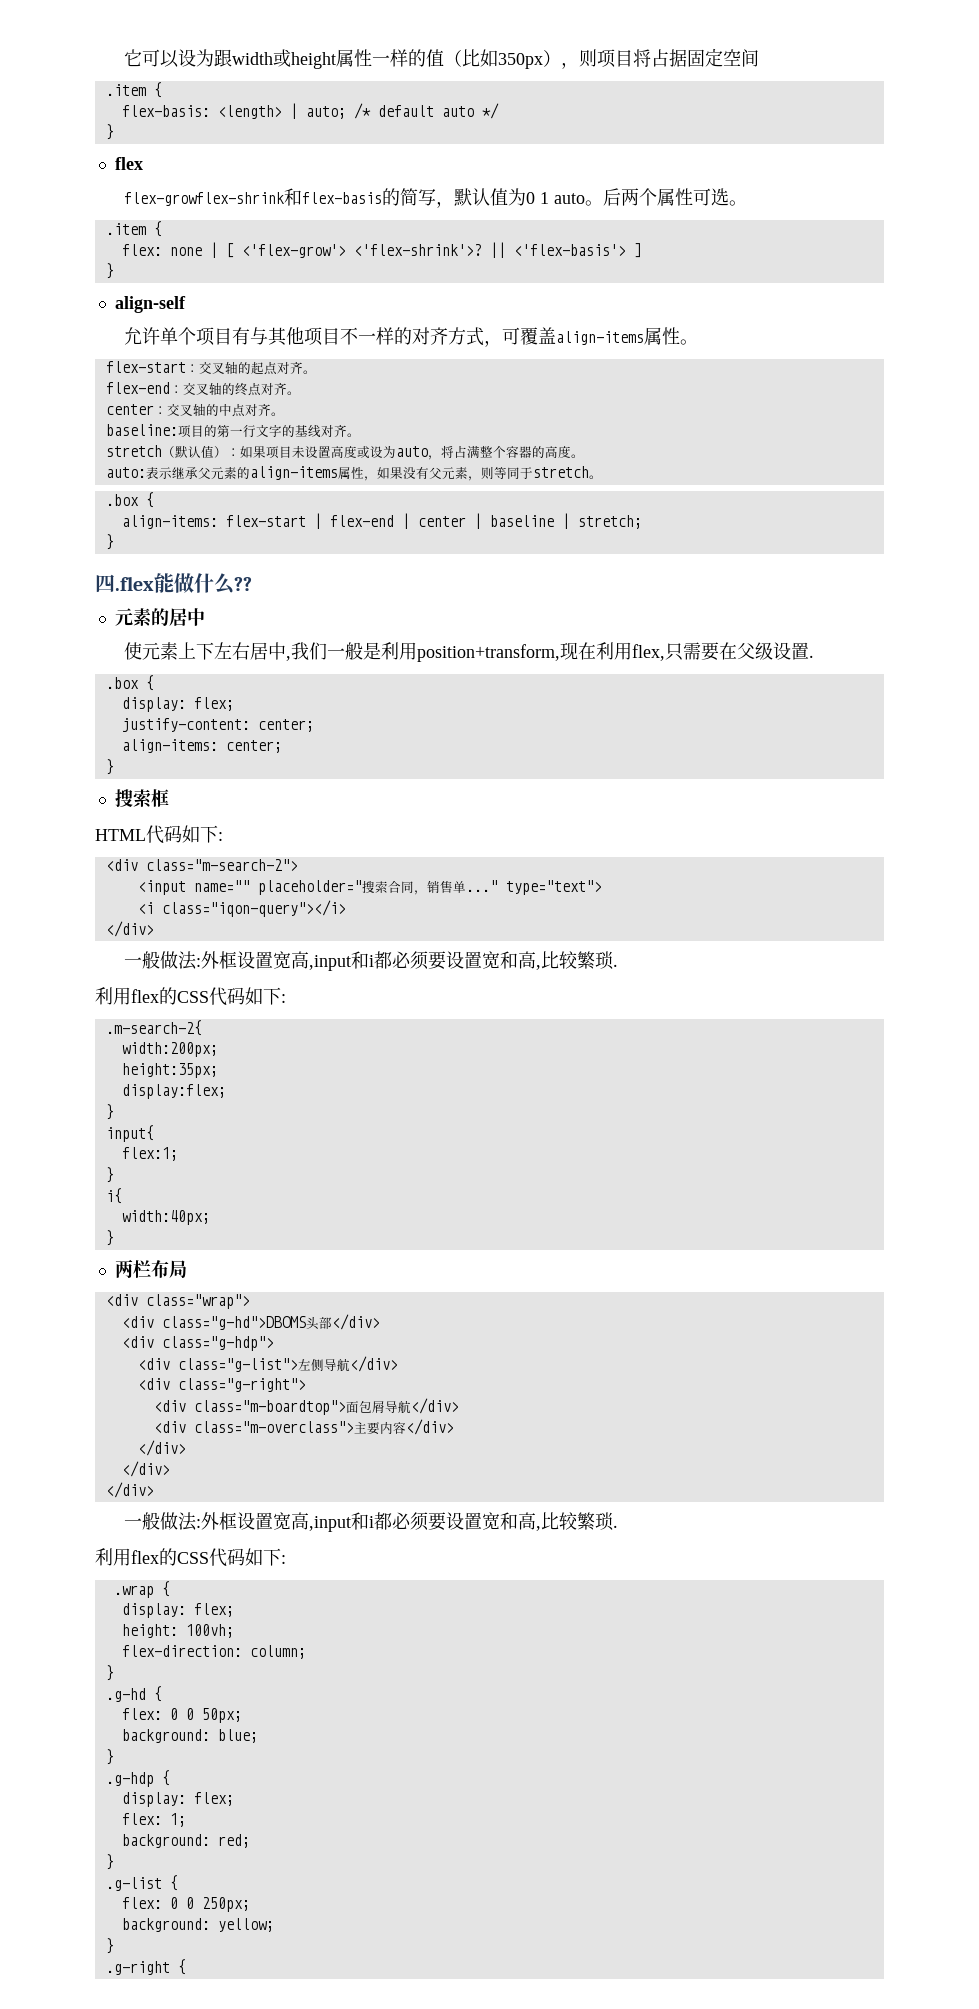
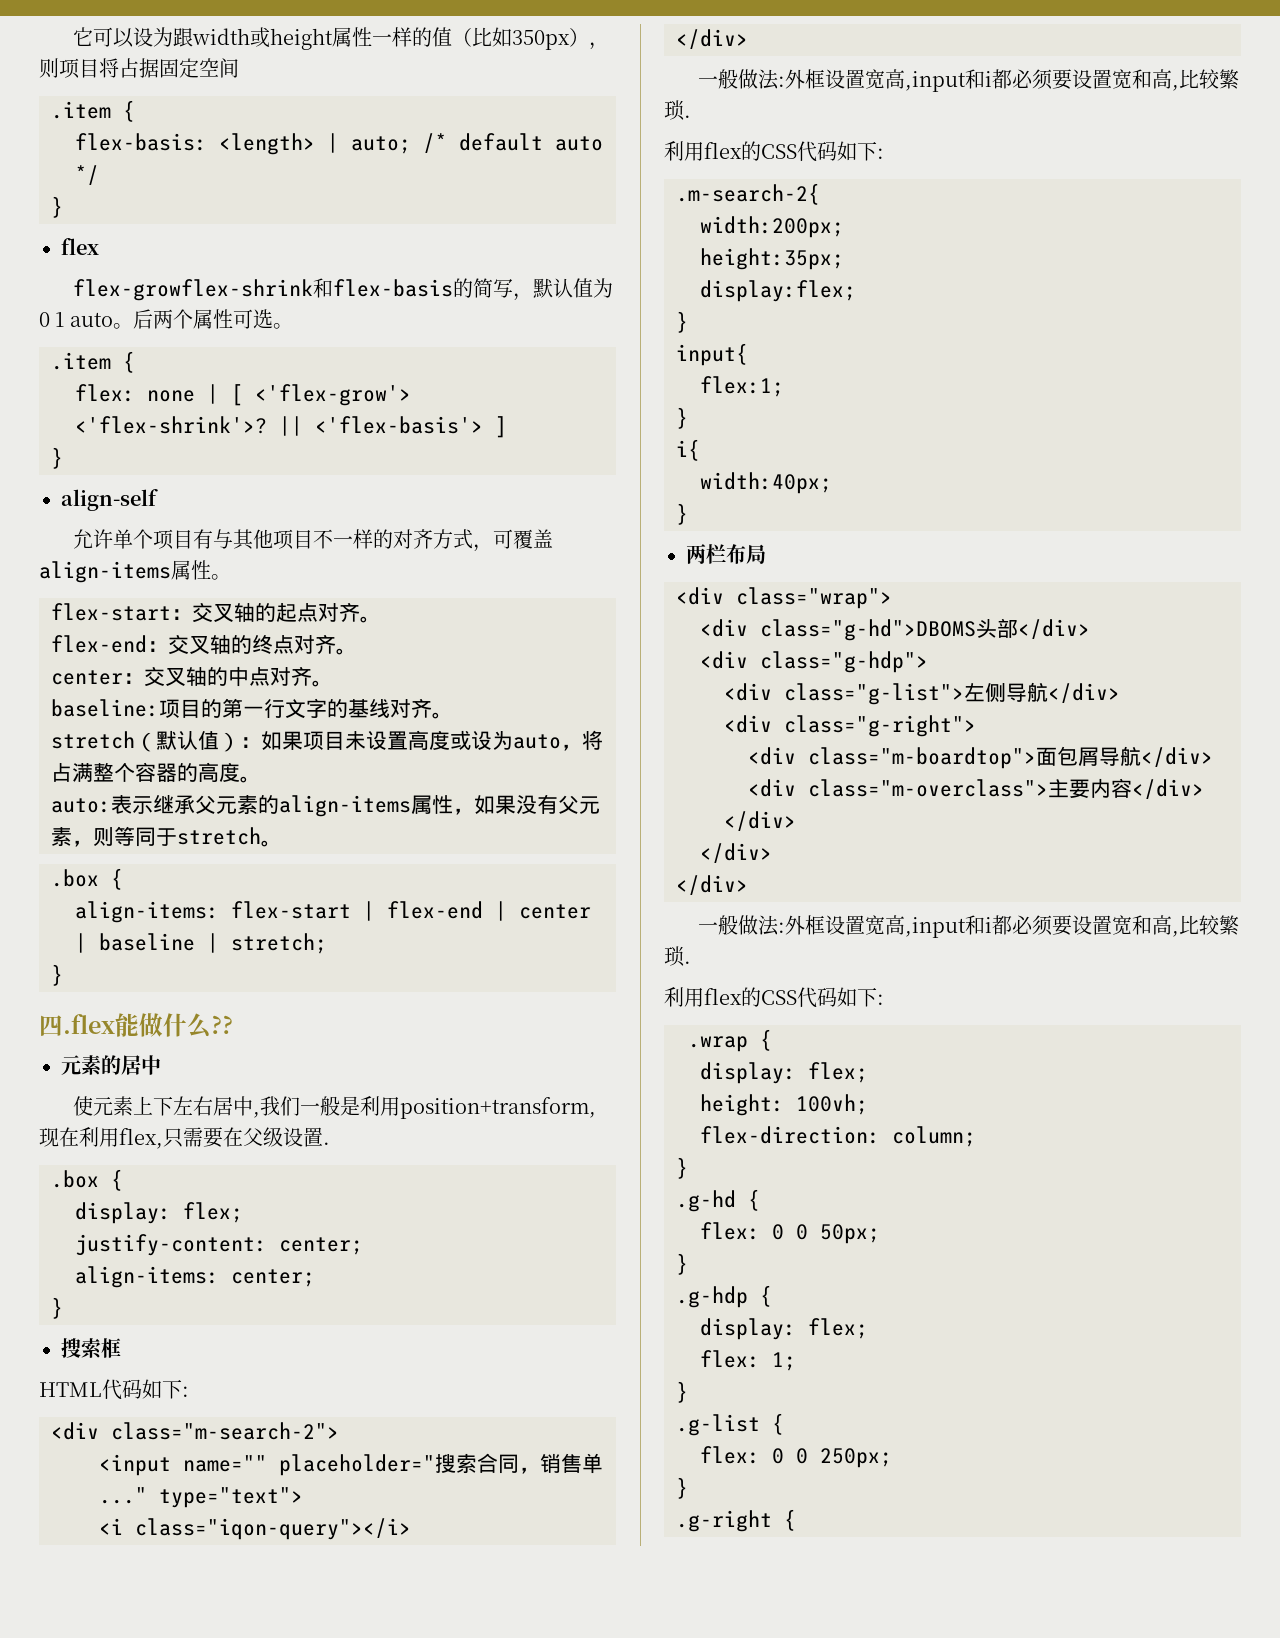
[121,1729,258,1743] // background: blue; -> (880, 1234) none
[121,1834,250,1848] // background: red; -> (796, 1361) none
[121,1918,274,1932] // background: yellow; -> (892, 1458) none

